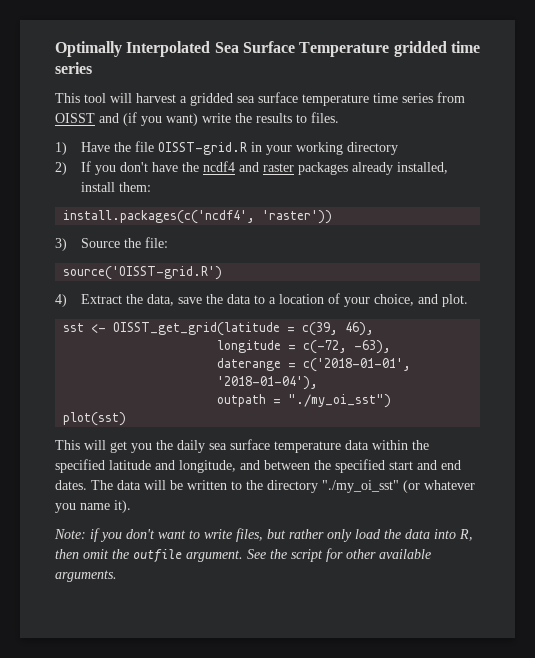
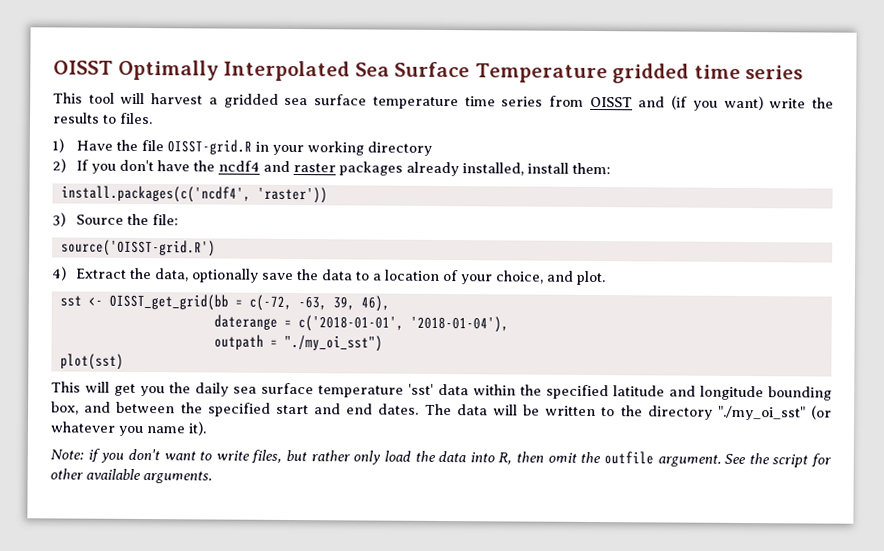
(55, 49) none -> [53,60,113,75] OISST
(175, 300) none -> [191,268,260,283] optionally
[113,322,375,336] [217,340,392,354] OISST_get_grid(latitude = c(39, 46), // longitude = c(-72, -63), -> [108,293,390,312] OISST_get_grid(bb = c(-72, -63, 39, 46),
(341, 447) none -> [408,383,434,395] 'sst'
[179,460,236,473] longitude, -> [700,385,832,401] [51,401,79,415] longitude bounding box,

